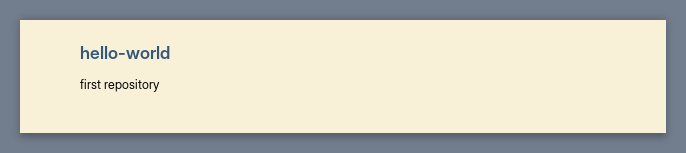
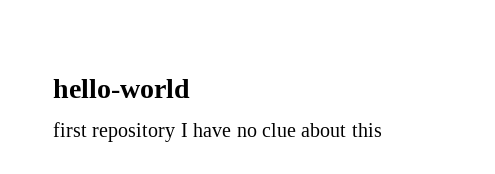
(161, 85) none -> [180,123,382,137] I have no clue about this

